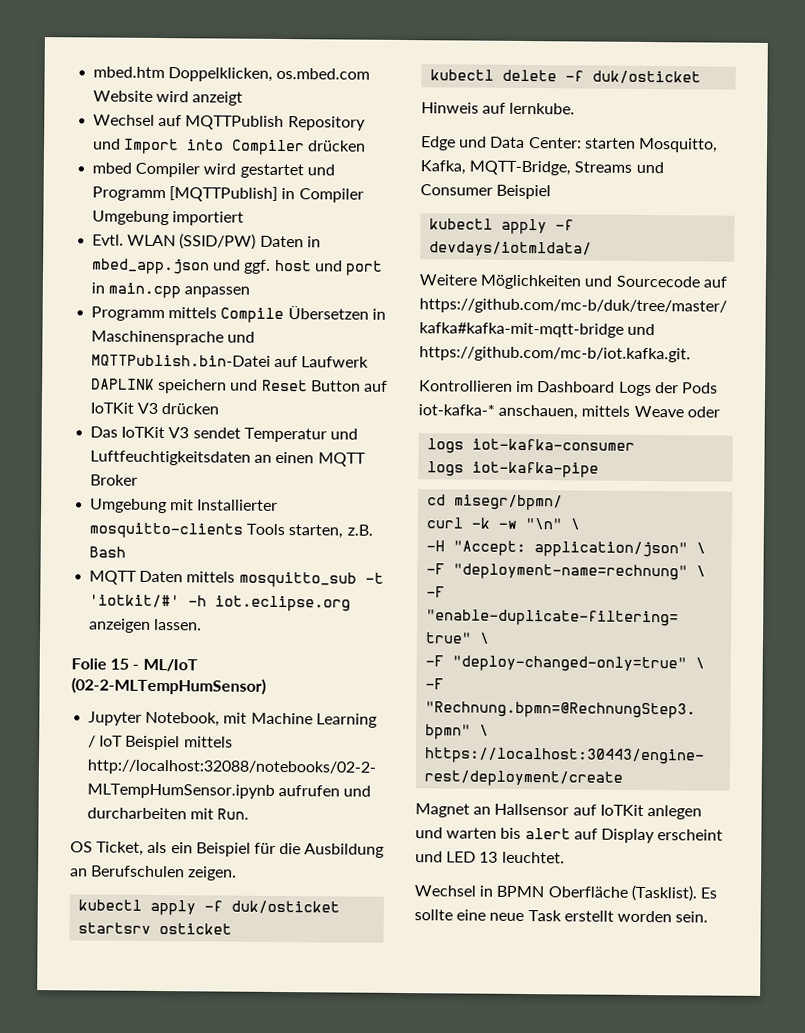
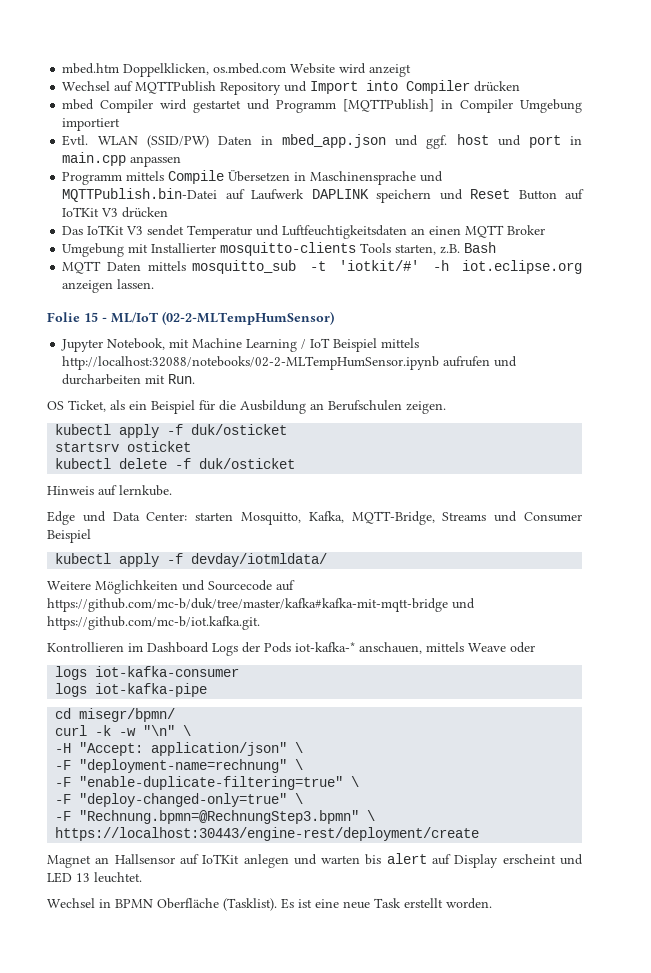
[429,241,593,257] devdays/iotmldata/ -> [191,553,328,567] devday/iotmldata/
[414,909,453,921] sollte -> [298,899,312,908] ist
[616,910,709,923] worden sein. -> [446,898,492,909] worden.

